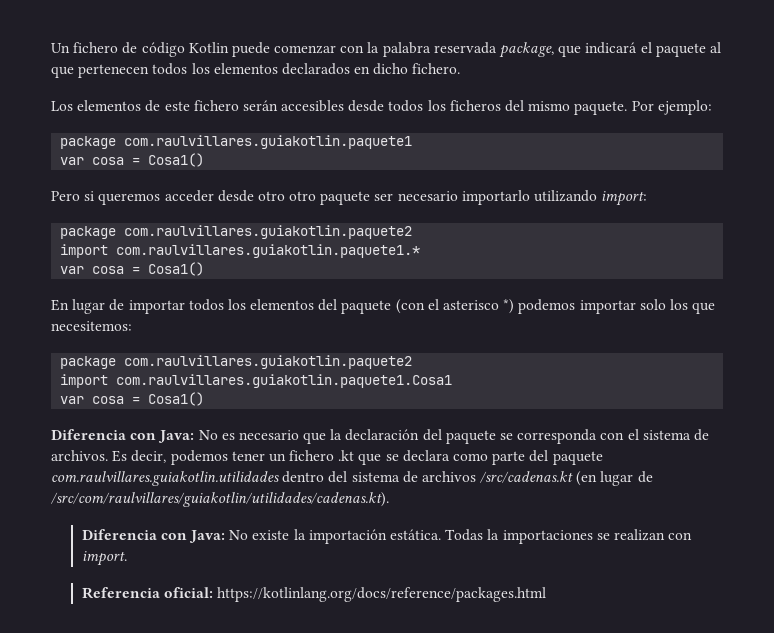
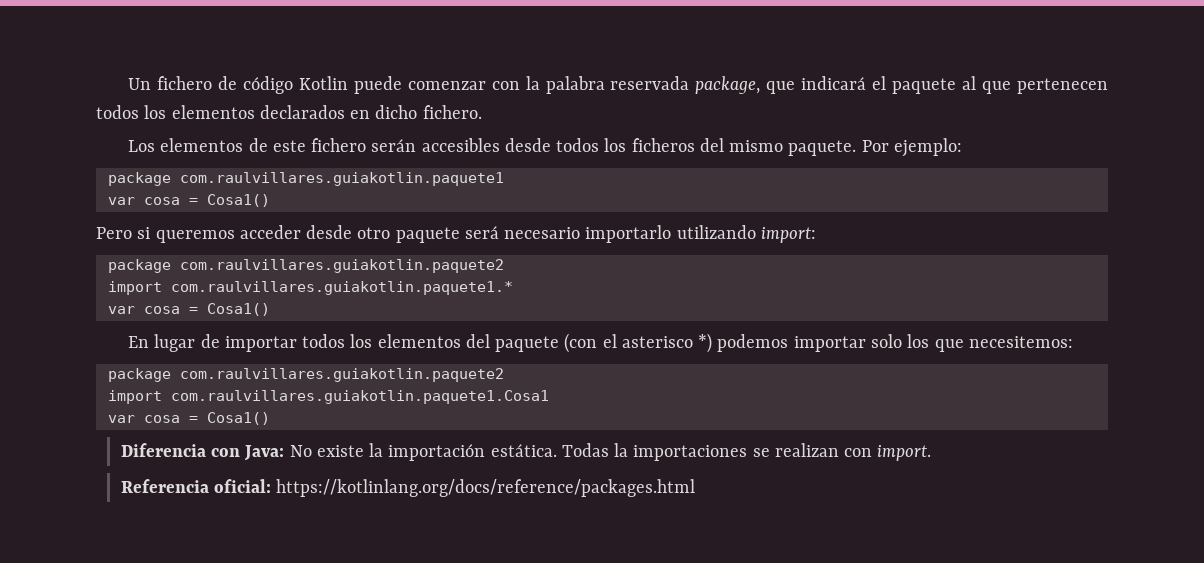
[289,191,394,205] otro paquete ser -> [395,226,499,243] paquete será
[51,429,709,444] [51,450,603,465] [51,471,653,486] [51,492,389,507] // Diferencia con Java: No es necesario que la declaración del paquete se corresponda con el sistema de archivos. Es decir, podemos tener un fichero .kt que se declara como parte del paquete com.raulvillares.guiakotlin.utilidades dentro del sistema de archivos /src/cadenas.kt (en lugar de /src/com/raulvillares/guiakotlin/utilidades/cadenas.kt). -> (270, 418) none

